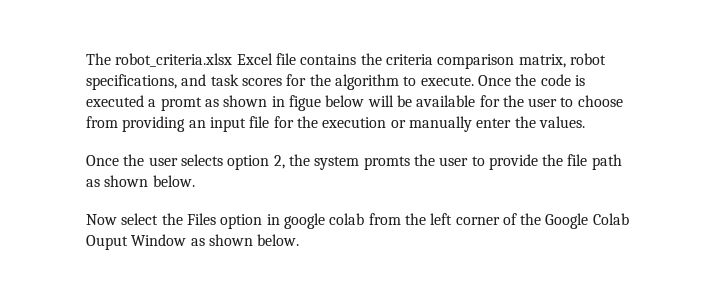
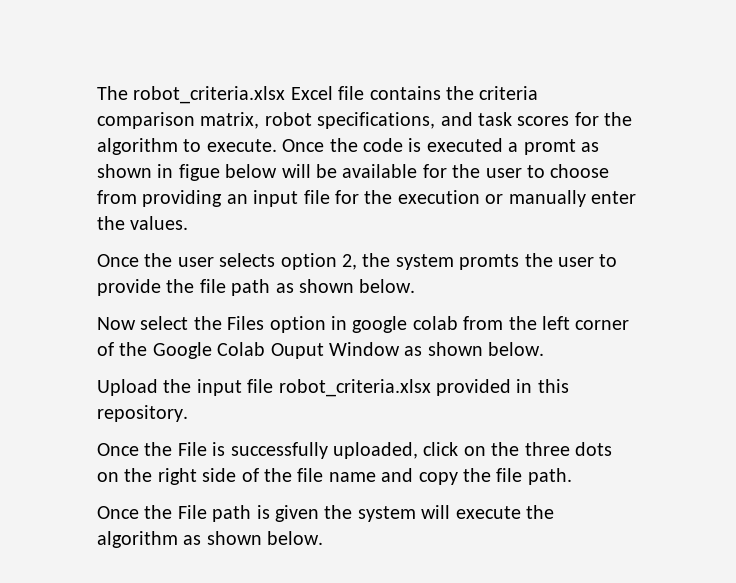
(300, 240) none -> [97,379,569,397] [97,405,188,422] [97,442,612,459] [97,468,572,485] [97,505,554,522] [97,531,324,548] // Upload the input file robot_criteria.xlsx provided in this repository. // Once the File is successfully uploaded, click on the three dots on the right side of the file name and copy the file path. // Once the File path is given the system will execute the algorithm as shown below.

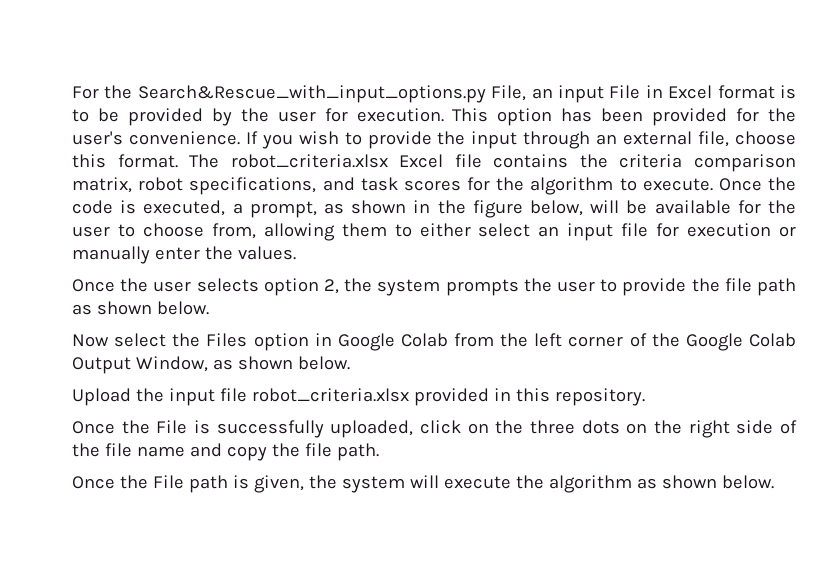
(97, 93) none -> [72,85,796,103] [72,108,797,126] [72,131,796,149] [72,154,178,168] For the Search&Rescue_with_input_options.py File, an input File in Excel format is to be provided by the user for execution. This option has been provided for the user's convenience. If you wish to provide the input through an external file, choose this format.
[426,138,599,155] [97,164,278,181] executed a promt as shown in figue below -> [143,200,583,218] executed, a prompt, as shown in the figure below,
[97,190,223,207] from providing -> [211,223,531,241] from, allowing them to either select
[364,190,393,204] the -> (680, 230) none
[459,254,520,270] promts -> [445,279,519,296] prompts
[352,316,458,333] google colab -> [337,333,448,351] Google Colab
[270,342,400,359] Ouput Window -> [72,356,208,374] Output Window,
[275,505,319,522] given -> [253,475,304,493] given,

